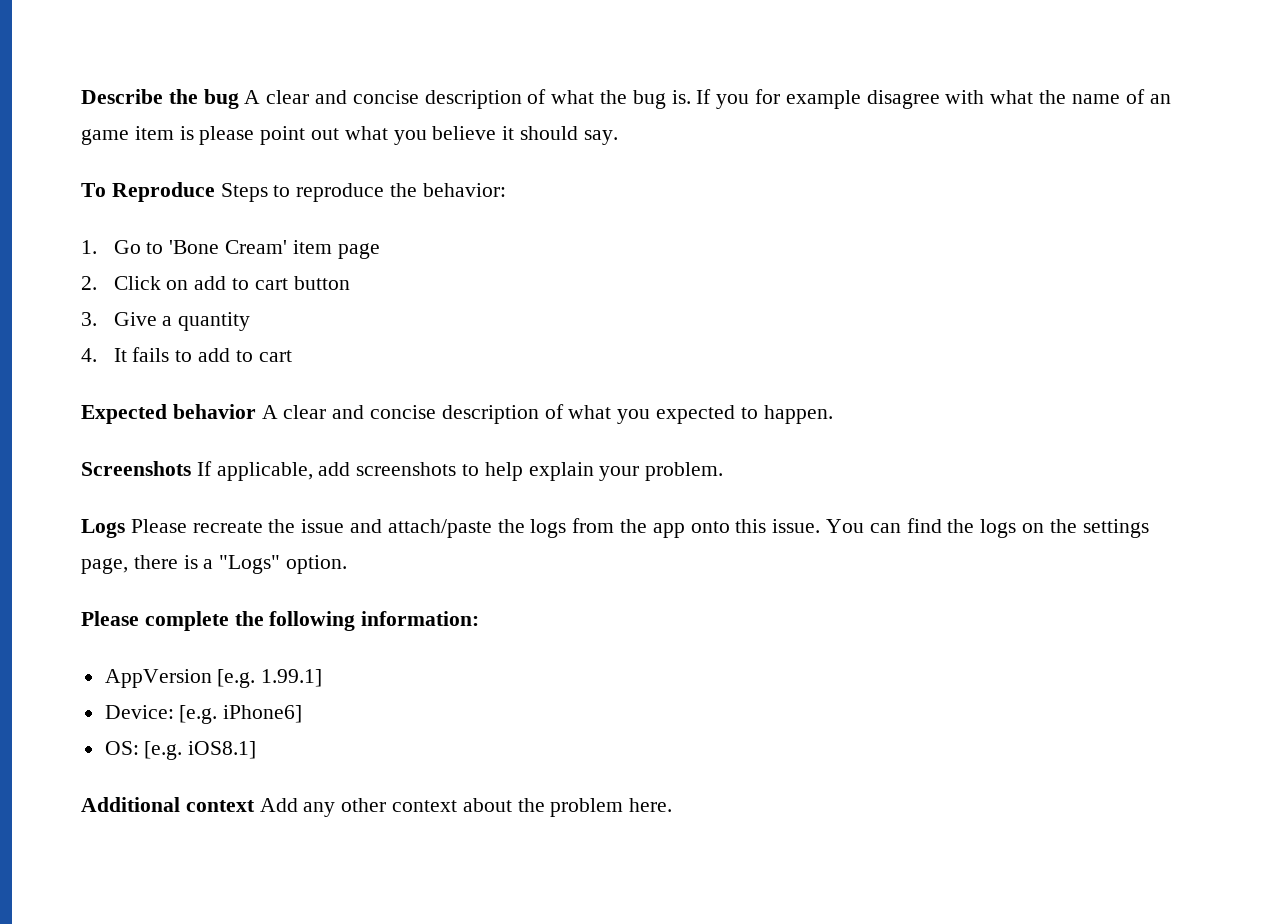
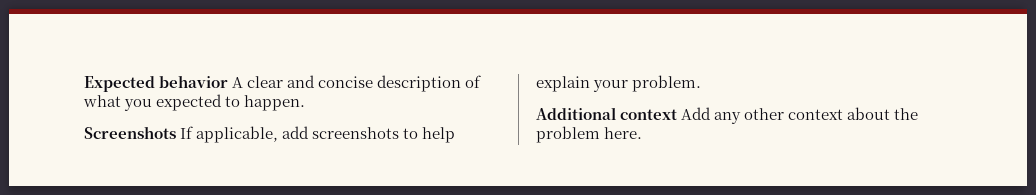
[81,89,1171,109] [81,126,618,145] [81,182,506,202] [81,240,380,259] [81,276,350,290] [81,312,251,331] [81,347,292,362] Describe the bug A clear and concise description of what the bug is. If you for example disagree with what the name of an game item is please point out what you believe it should say. // To Reproduce Steps to reproduce the behavior: // 1. Go to 'Bone Cream' item page // 2. Click on add to cart button // 3. Give a quantity // 4. It fails to add to cart // -> (84, 84) none
[81,518,1149,538] [81,555,348,574] [81,611,480,631] [104,669,323,688] [104,705,303,724] [104,741,257,760] // Logs Please recreate the issue and attach/paste the logs from the app onto this issue. You can find the logs on the settings page, there is a "Logs" option. // Please complete the following information: // AppVersion [e.g. 1.99.1] // Device: [e.g. iPhone6] // OS: [e.g. iOS8.1] -> (702, 83) none

